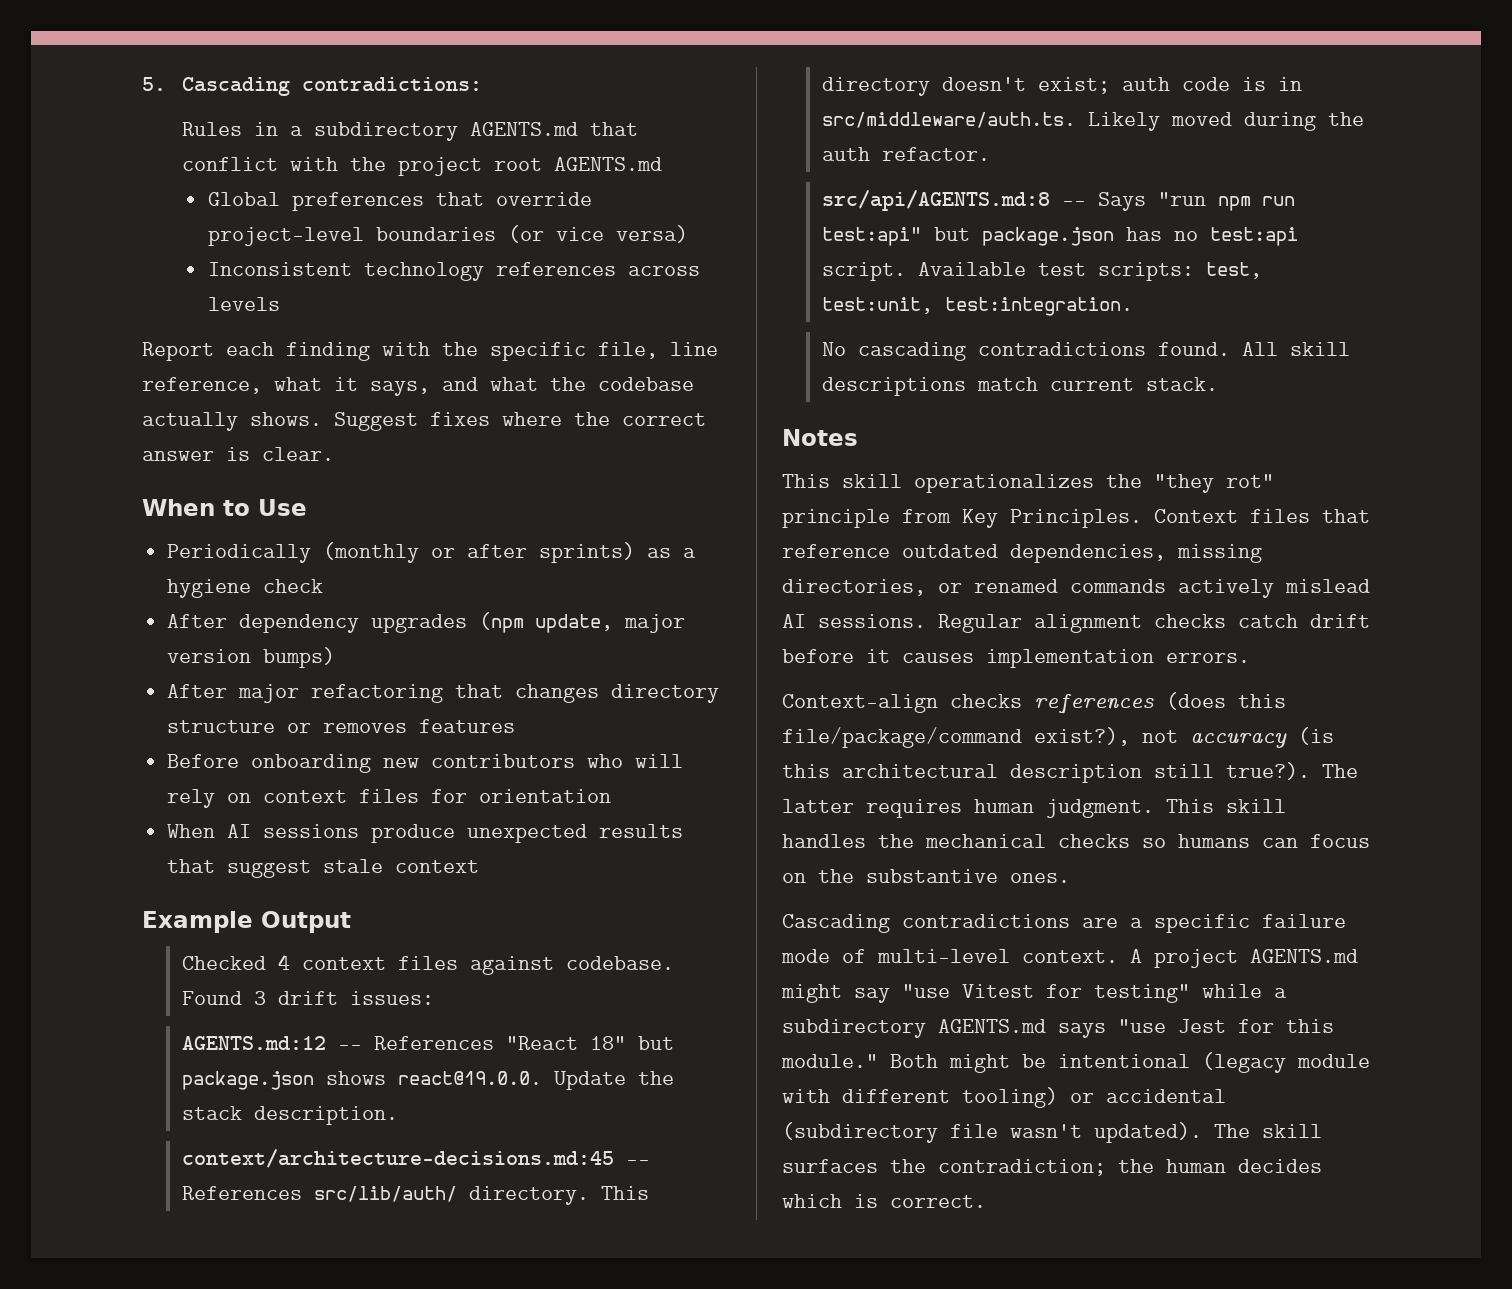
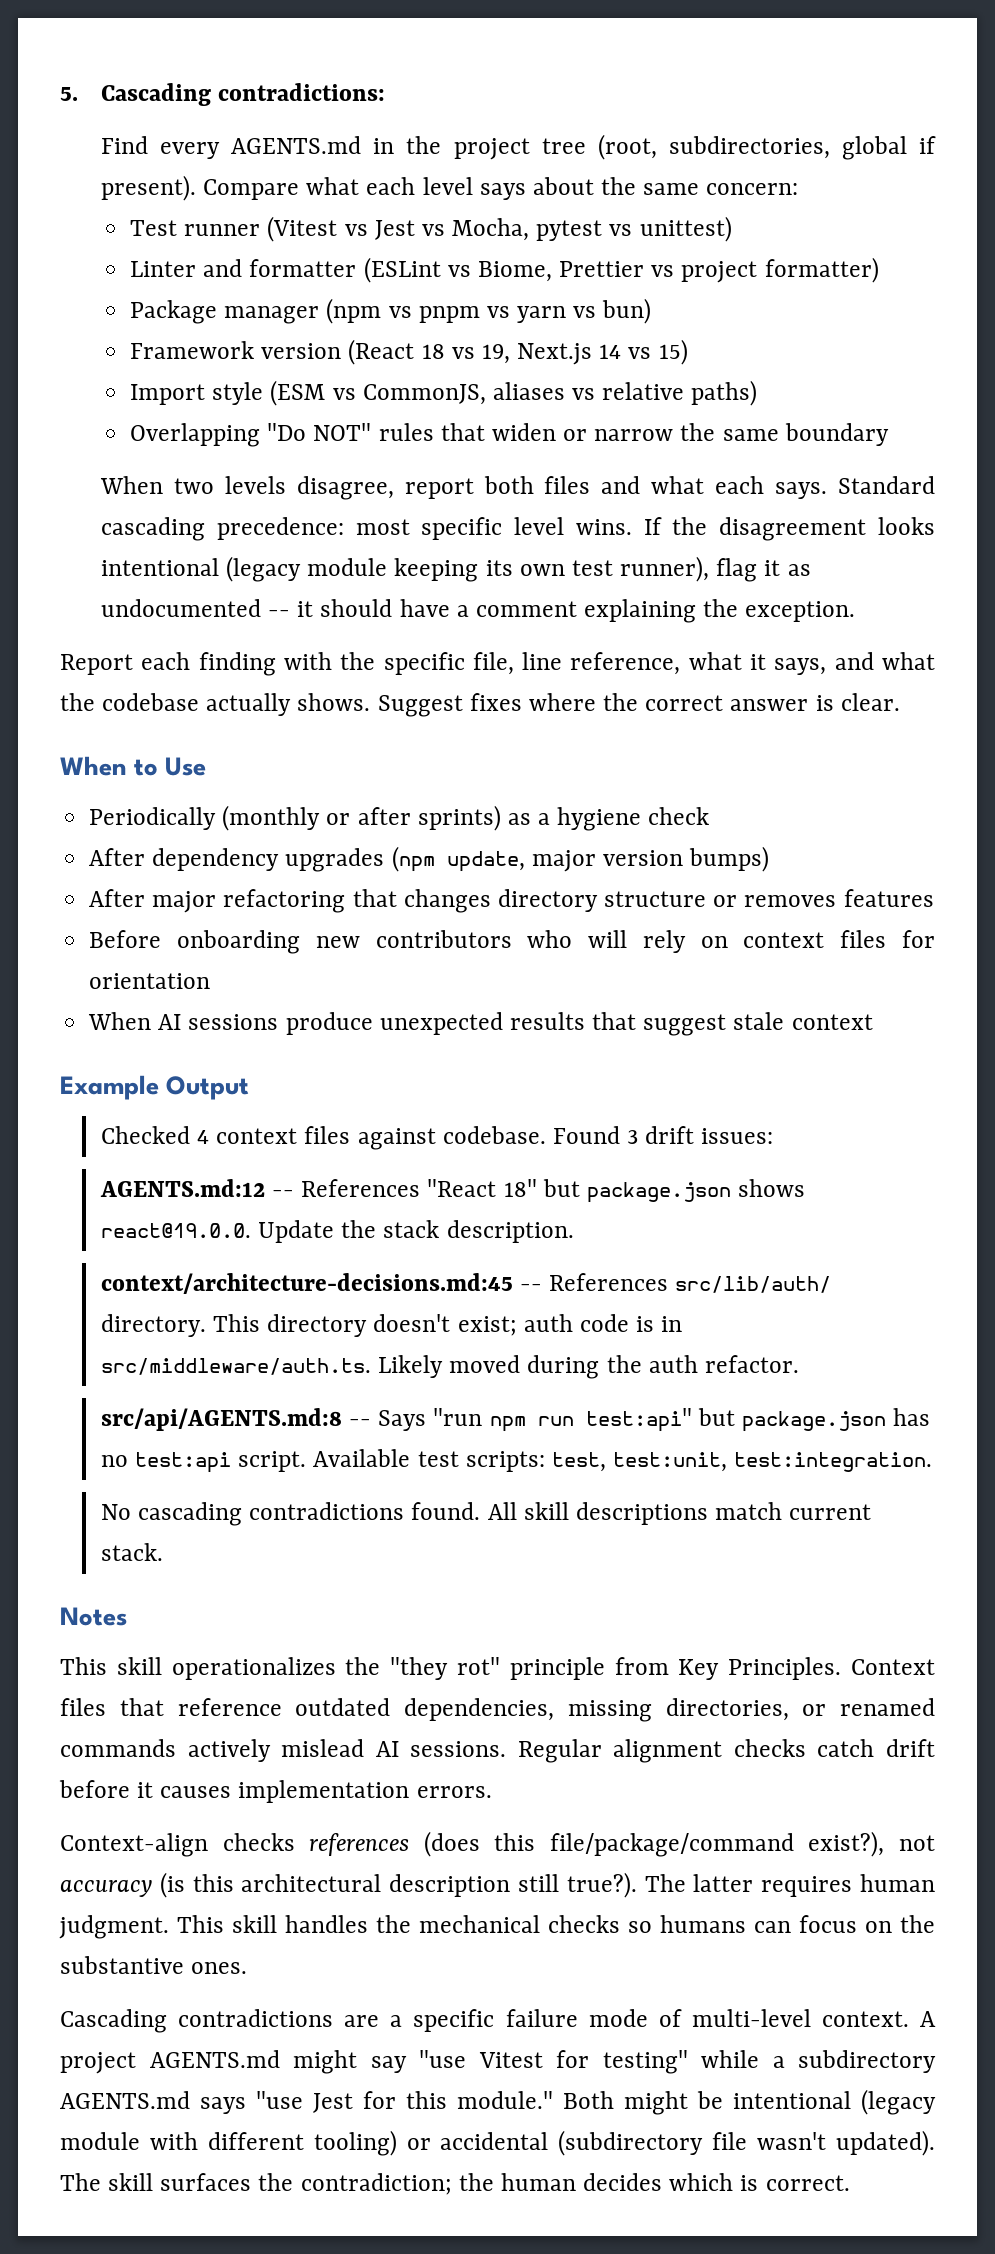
[182,122,639,141] [182,157,663,176] [207,192,592,211] [207,225,688,246] [207,262,700,281] [207,297,280,311] Rules in a subdirectory AGENTS.md that conflict with the project root AGENTS.md // Global preferences that override project-level boundaries (or vice versa) // Inconsistent technology references across levels -> [100,134,937,160] [100,175,799,201] [130,216,732,242] [130,257,879,283] [130,298,652,324] [130,339,688,365] [130,380,758,406] [130,423,889,447] [99,476,935,500] [100,517,935,541] [100,556,811,582] [100,599,856,623] Find every AGENTS.md in the project tree (root, subdirectories, global if present). Compare what each level says about the same concern: // Test runner (Vitest vs Jest vs Mocha, pytest vs unittest) // Linter and formatter (ESLint vs Biome, Prettier vs project formatter) // Package manager (npm vs pnpm vs yarn vs bun) // Framework version (React 18 vs 19, Next.js 14 vs 15) // Import style (ESM vs CommonJS, aliases vs relative paths) // Overlapping "Do NOT" rules that widen or narrow the same boundary // When two levels disagree, report both files and what each says. Standard cascading precedence: most specific level wins. If the disagreement looks intentional (legacy module keeping its own test runner), flag it as undocumented -- it should have a comment explaining the exception.

